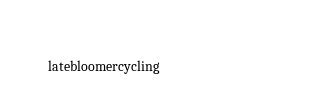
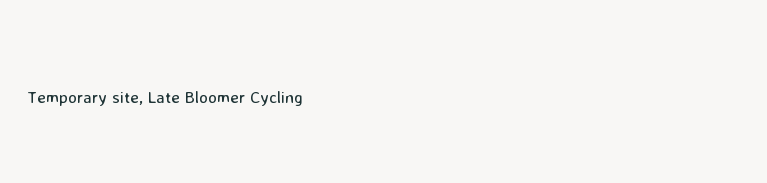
[48,60,160,74] latebloomercycling -> [27,91,303,106] Temporary site, Late Bloomer Cycling

